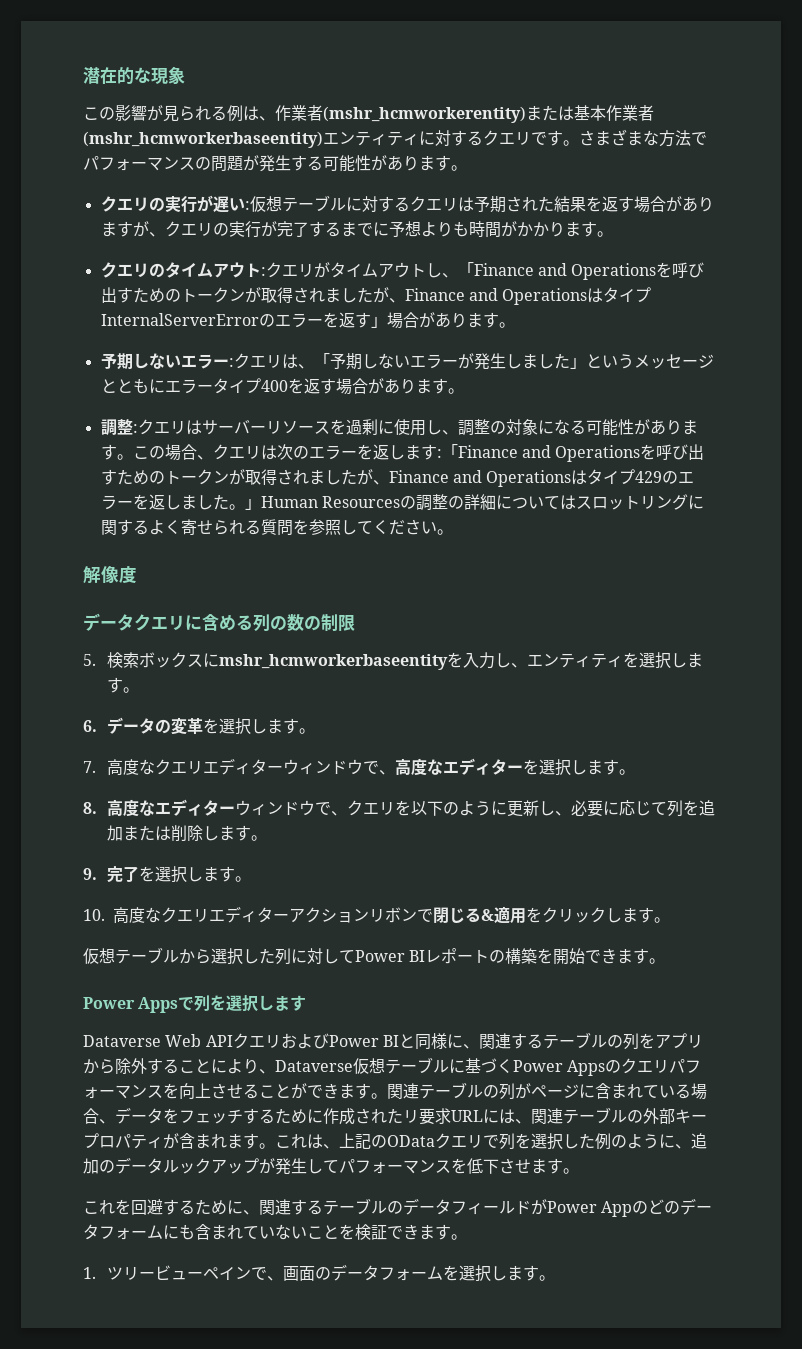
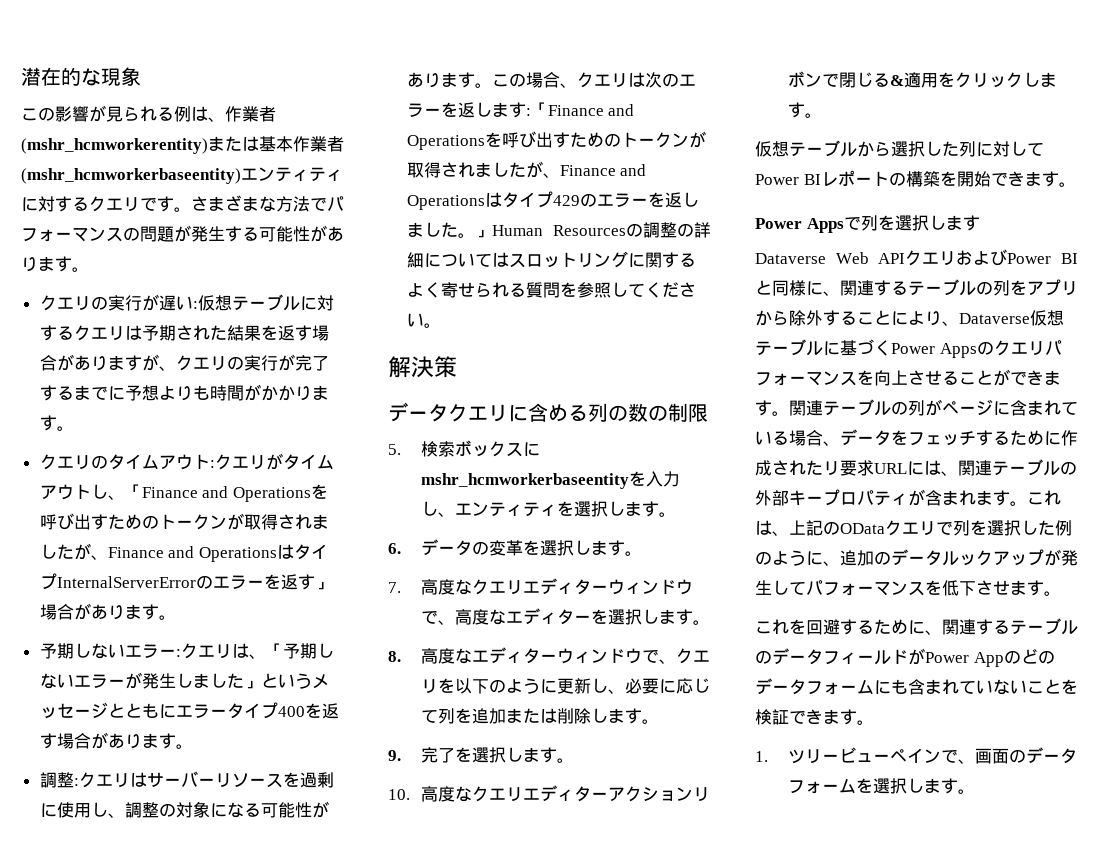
[101,566,137,584] 像度 -> [411,356,457,378] 決策

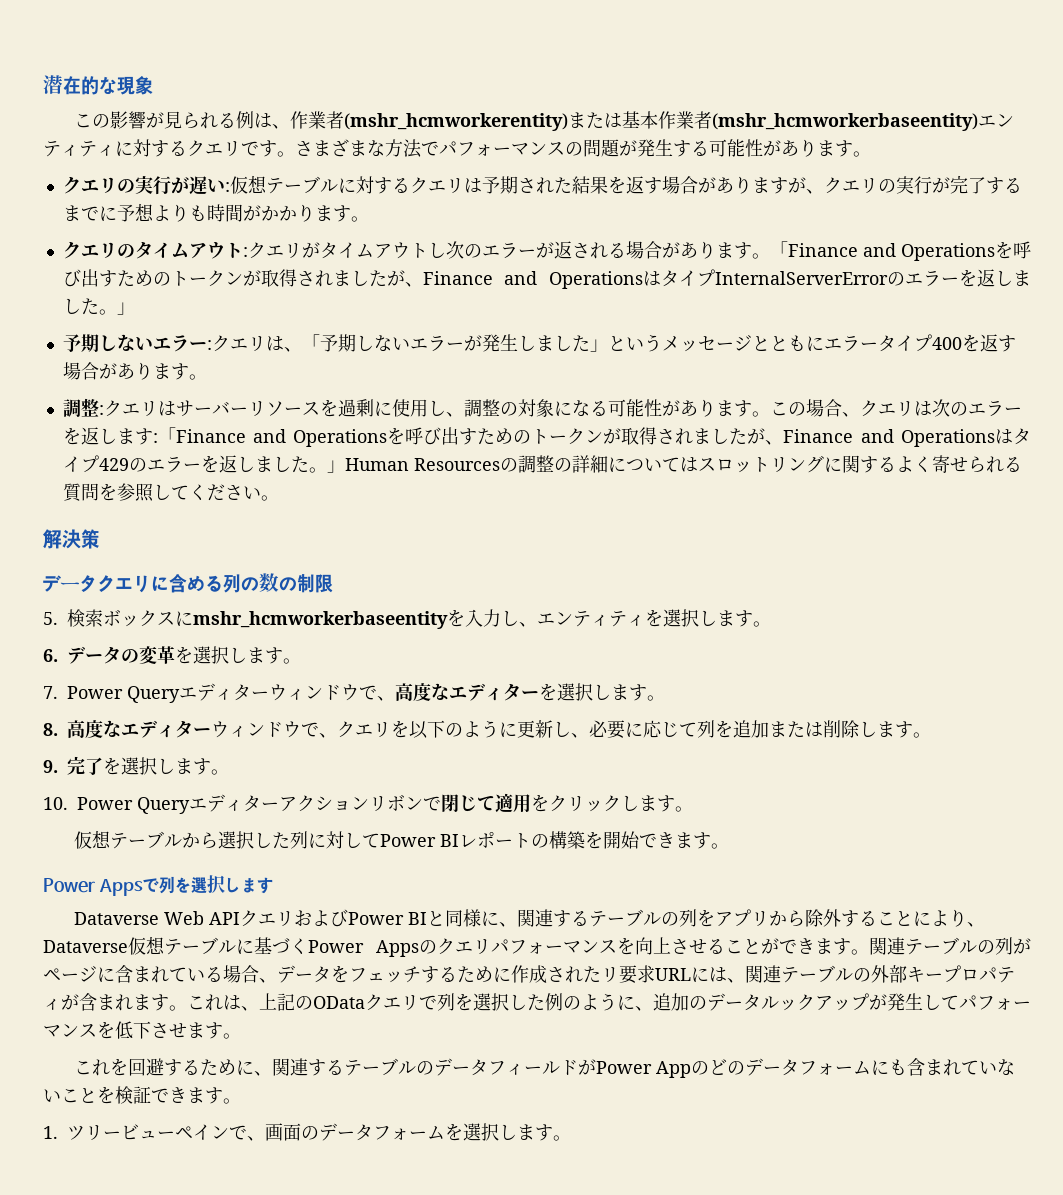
[107,495,125,500] 、 -> [445,241,770,259] 次のエラーが返される場合があります。
[297,574,332,590] [39,603,176,620] す」場合があります。 -> [995,270,1031,286] [62,298,135,315] しました。」
[421,579,524,595] 高度なクエリ -> [67,686,180,703] Power Query
[421,786,524,802] 高度なクエリ -> [77,797,190,814] Power Query
[873,73,905,87] る& -> [477,796,495,811] て

